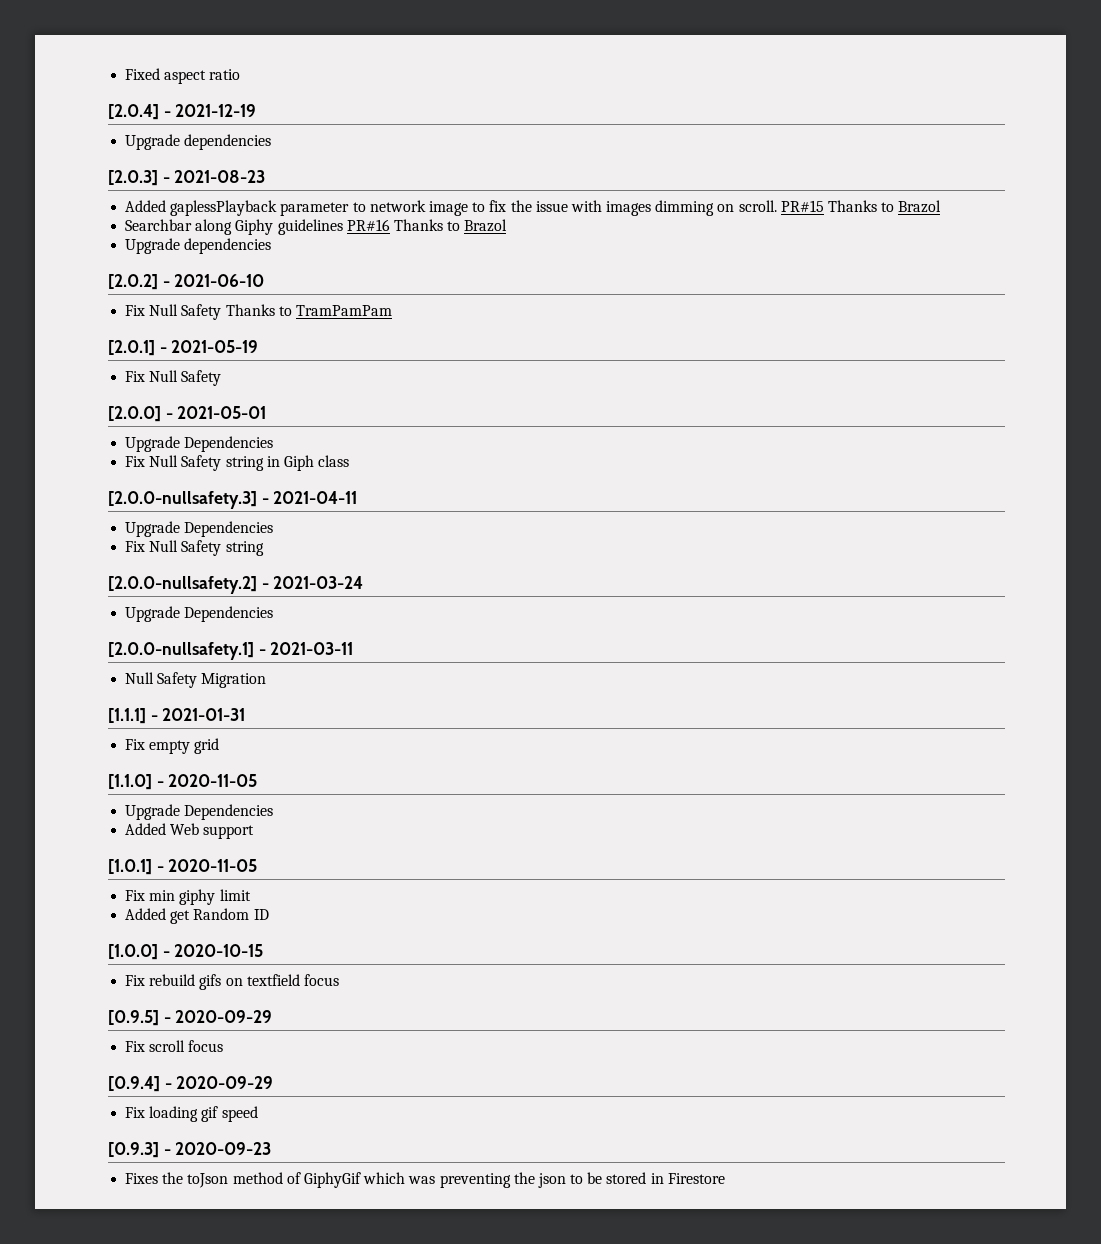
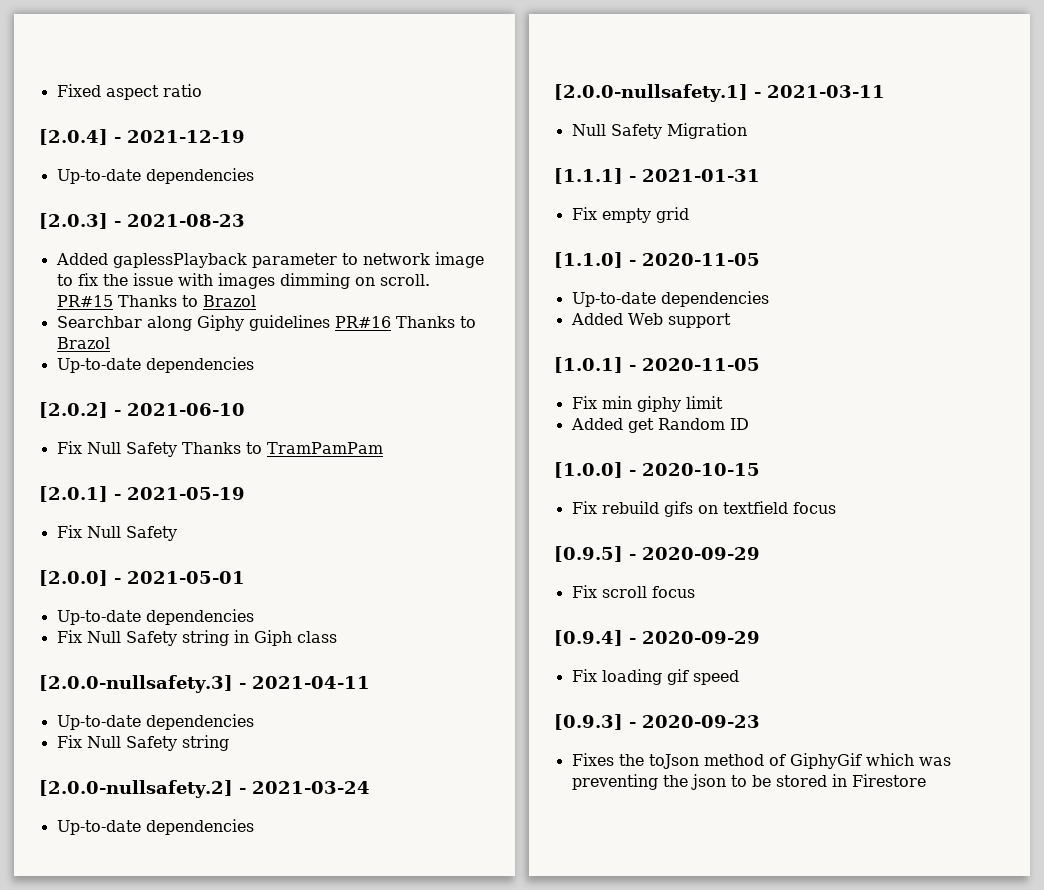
[125,134,181,150] Upgrade -> [56,169,141,184] Up-to-date
[125,238,181,254] Upgrade -> [56,358,141,373] Up-to-date
[125,436,274,452] Upgrade Dependencies -> [56,609,254,625] Up-to-date dependencies
[125,521,274,537] Upgrade Dependencies -> [56,714,254,730] Up-to-date dependencies
[125,606,274,622] Upgrade Dependencies -> [56,819,254,835] Up-to-date dependencies
[125,804,274,820] Upgrade Dependencies -> [571,291,769,307] Up-to-date dependencies

